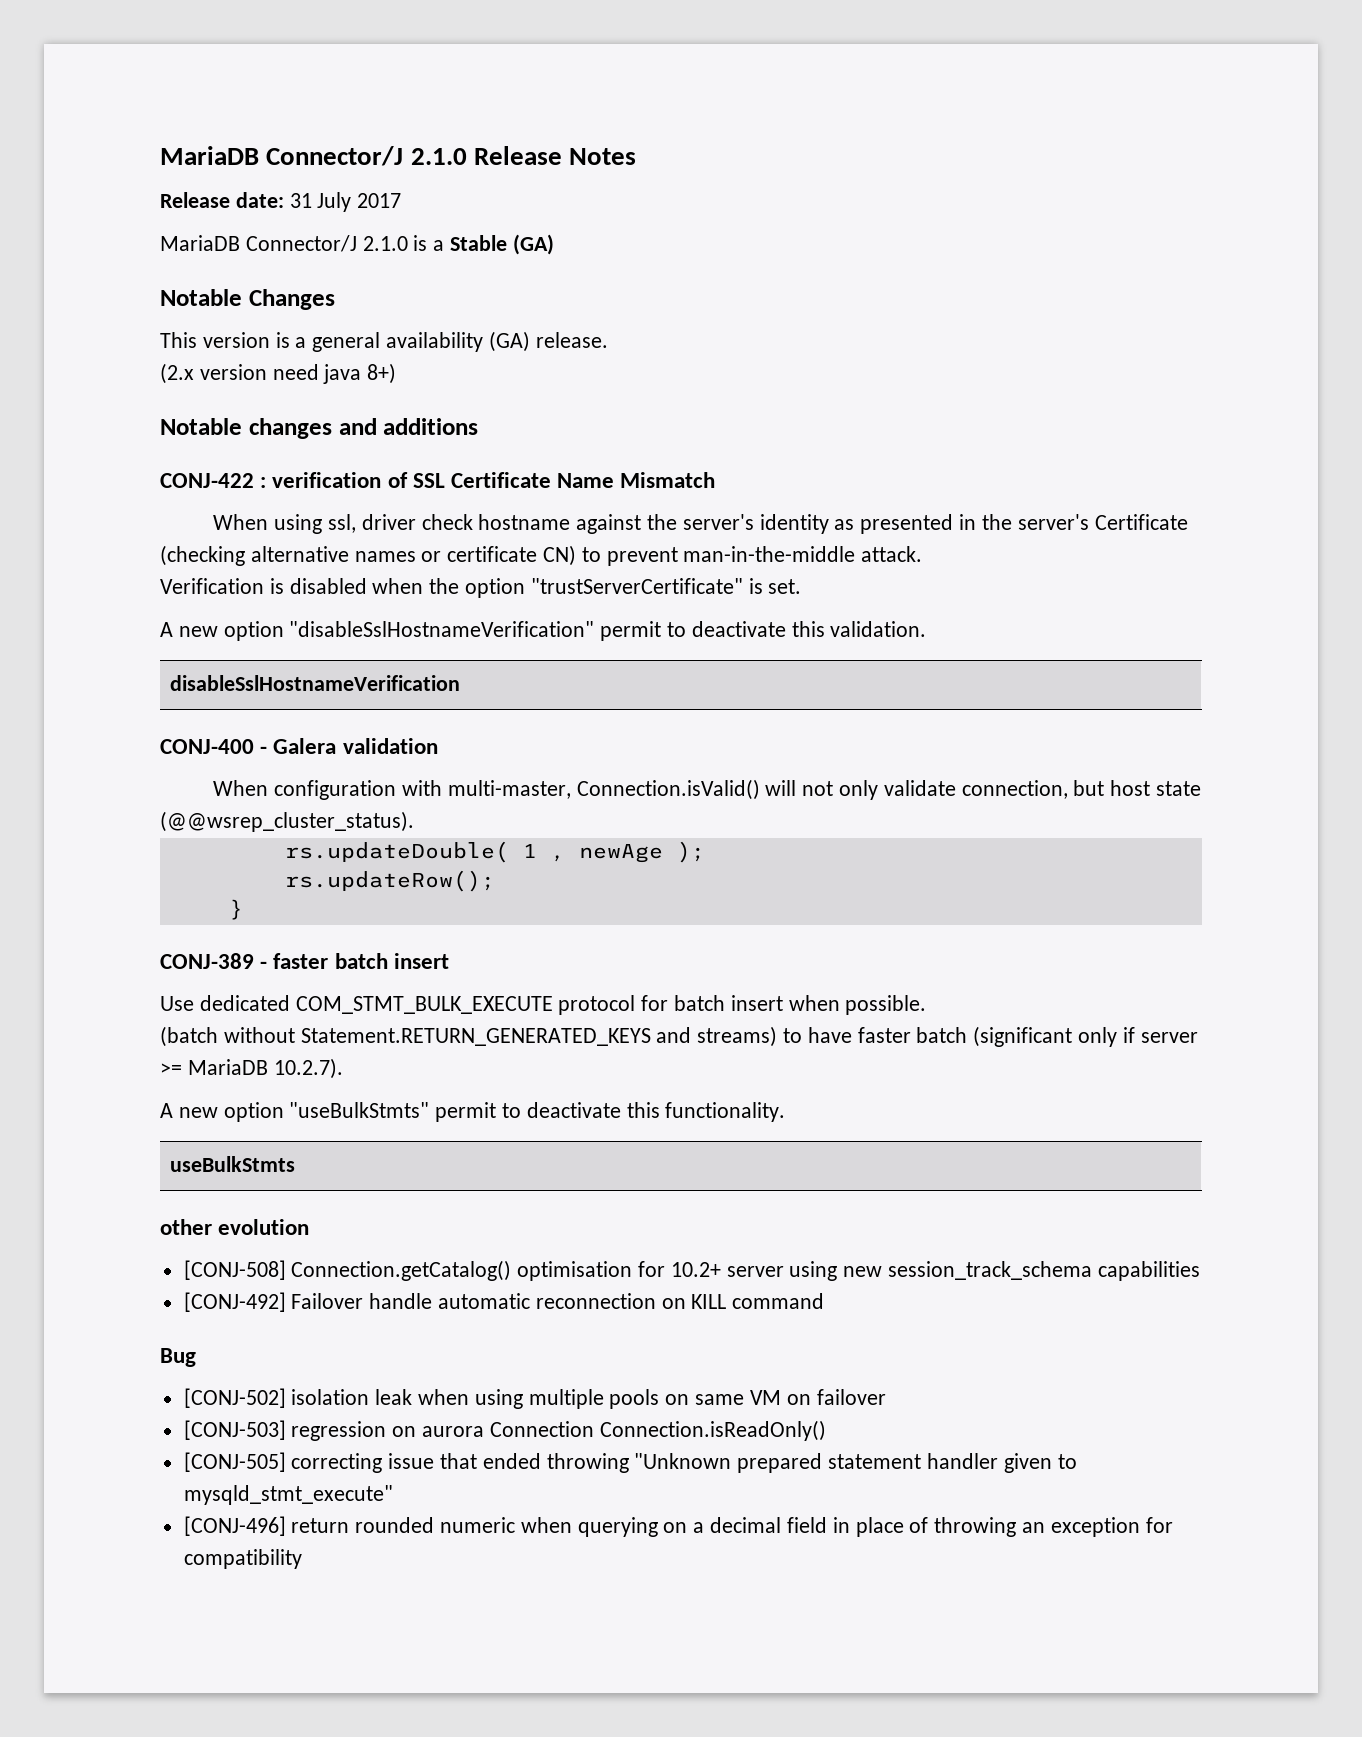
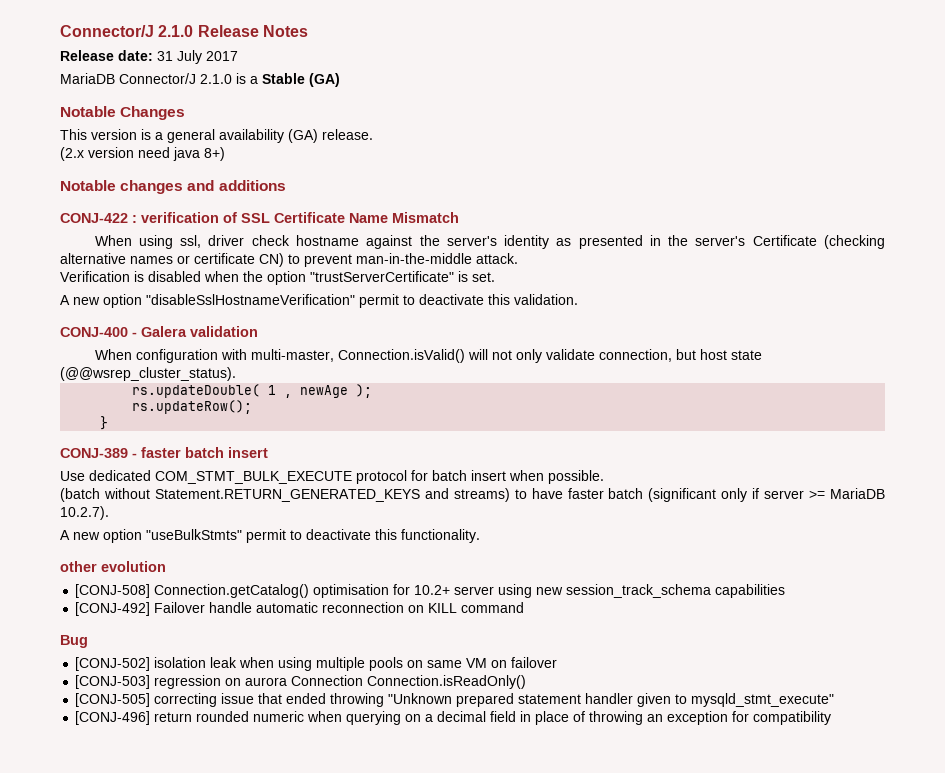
[160,146,259,165] MariaDB -> (60, 31) none
[169,675,460,691] // disableSslHostnameVerification -> (578, 299) none
[169,1156,295,1172] // useBulkStmts -> (480, 536) none

